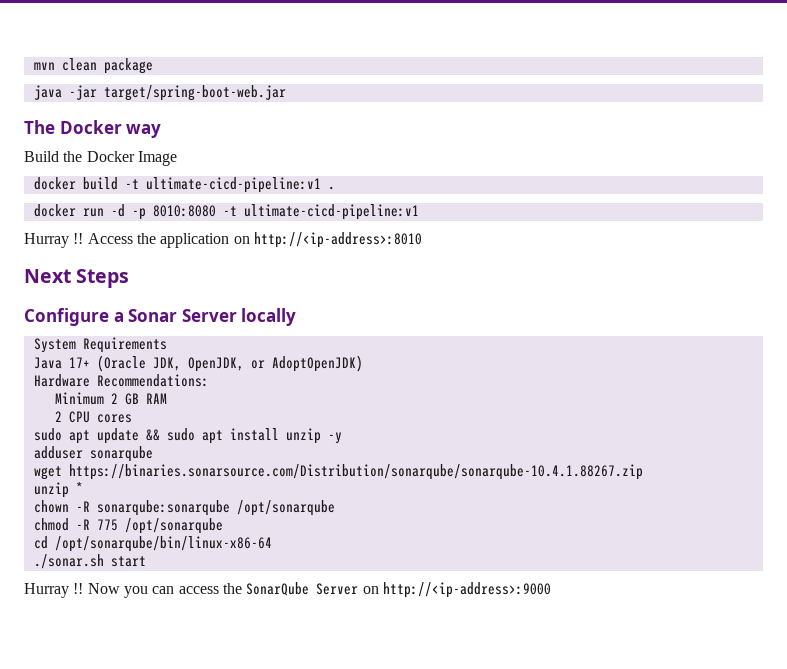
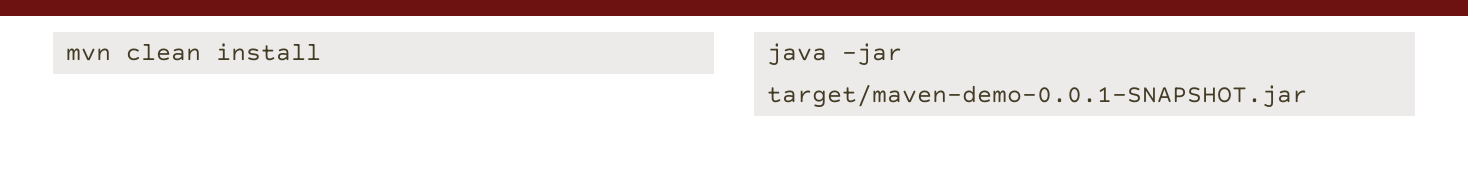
[103,58,153,74] package -> [215,43,321,61] install
[103,85,286,101] [24,120,162,138] [24,151,177,166] [33,177,335,193] [33,204,419,220] [24,232,422,248] [24,269,130,288] [24,308,297,326] [33,337,167,353] [33,355,363,372] [33,374,209,387] [54,392,167,405] [54,411,132,423] [33,428,342,444] [33,446,153,462] [33,464,643,480] [33,482,83,498] [33,500,335,516] [33,518,223,534] [33,536,272,552] [33,554,146,569] [24,582,551,598] target/spring-boot-web.jar // The Docker way // Build the Docker Image // docker build -t ultimate-cicd-pipeline:v1 . // docker run -d -p 8010:8080 -t ultimate-cicd-pipeline:v1 // Hurray !! Access the application on http://<ip-address>:8010 // Next Steps // Configure a Sonar Server locally // System Requirements // Java 17+ (Oracle JDK, OpenJDK, or AdoptOpenJDK) // Hardware Recommendations: // Minimum 2 GB RAM // 2 CPU cores // sudo apt update && sudo apt install unzip -y // adduser sonarqube // wget https://binaries.sonarsource.com/Distribution/sonarqube/sonarqube-10.4.1.88267.zip // unzip * // chown -R sonarqube:sonarqube /opt/sonarqube // chmod -R 775 /opt/sonarqube // cd /opt/sonarqube/bin/linux-x86-64 // ./sonar.sh start // Hurray !! Now you can access the SonarQube Server on http://<ip-address>:9000 -> [766,84,1307,108] target/maven-demo-0.0.1-SNAPSHOT.jar

